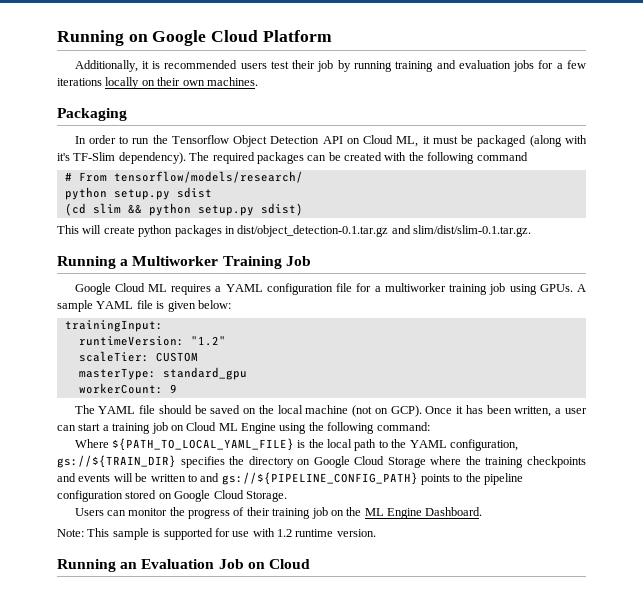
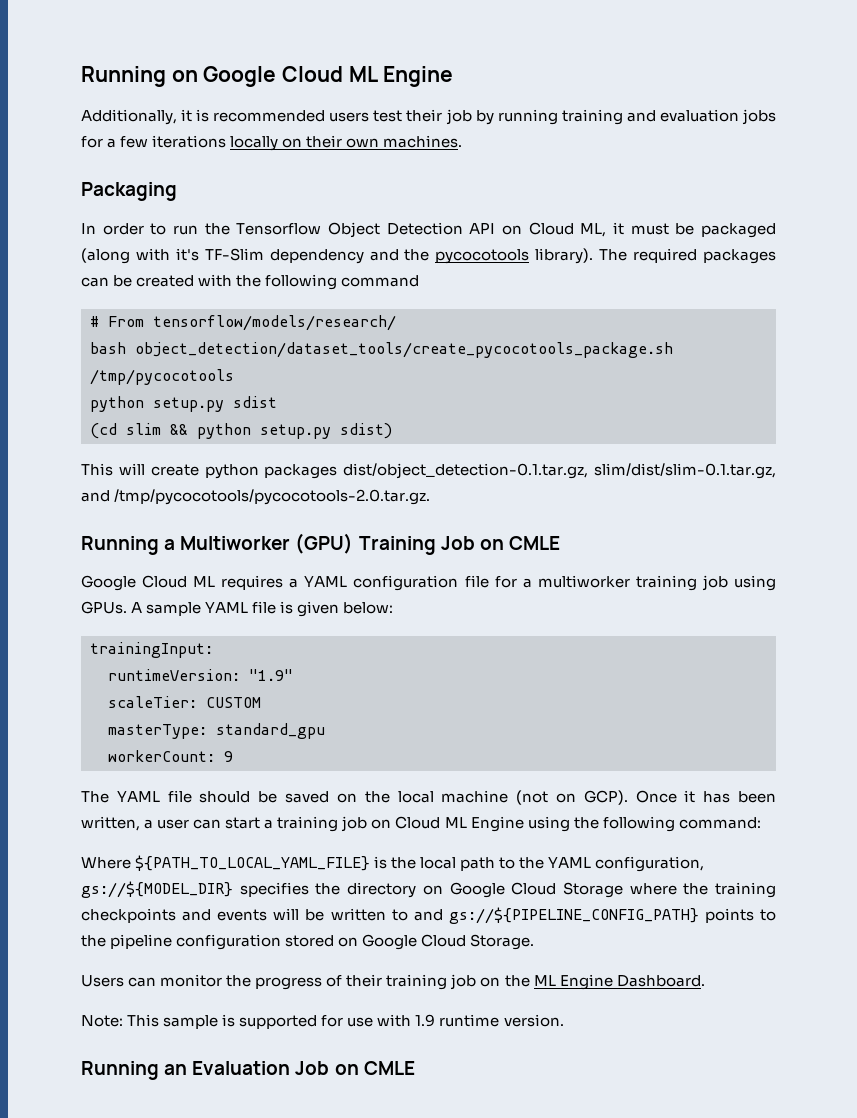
[262,30,332,42] Platform -> [348,66,454,87] ML Engine
[118,152,186,164] dependency). -> [269,248,594,264] dependency and the pycocotools library).
(303, 177) none -> [90,342,673,358] [90,369,234,385] // bash object_detection/dataset_tools/create_pycocotools_package.sh /tmp/pycocotools
[224,225,531,237] in dist/object_detection-0.1.tar.gz and slim/dist/slim-0.1.tar.gz. -> [343,463,776,479] [81,489,431,505] dist/object_detection-0.1.tar.gz, slim/dist/slim-0.1.tar.gz, and /tmp/pycocotools/pycocotools-2.0.tar.gz.
(219, 261) none -> [295,533,354,554] (GPU)
(311, 261) none -> [479,536,560,550] on CMLE
[190,336,226,346] "1.2" -> [249,669,293,681] "1.9"
[57,455,176,468] gs://${TRAIN_DIR} -> [81,881,233,898] gs://${MODEL_DIR}
[277,529,292,537] 1.2 -> [415,1014,436,1027] 1.9
[268,559,310,569] Cloud -> [363,1061,415,1075] CMLE

